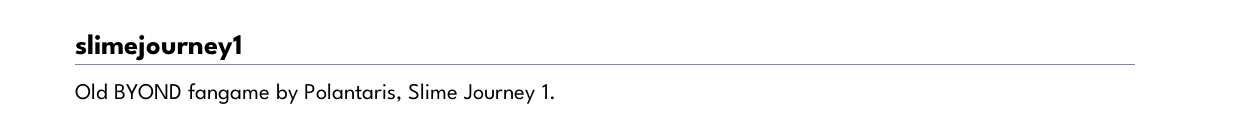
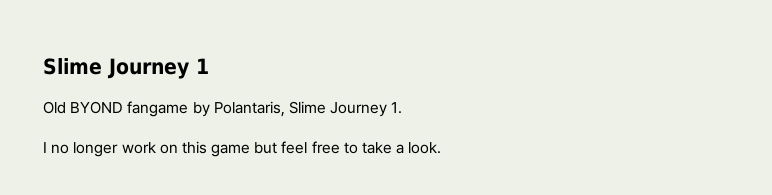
[75,34,242,61] slimejourney1 -> [43,58,209,79] Slime Journey 1
(556, 92) none -> [43,141,442,157] // I no longer work on this game but feel free to take a look.

